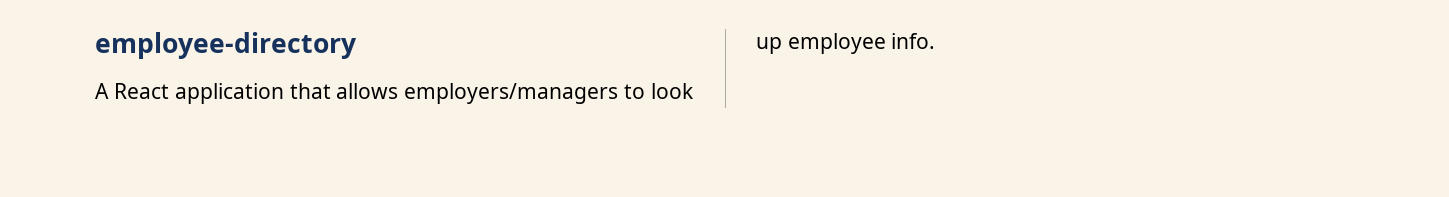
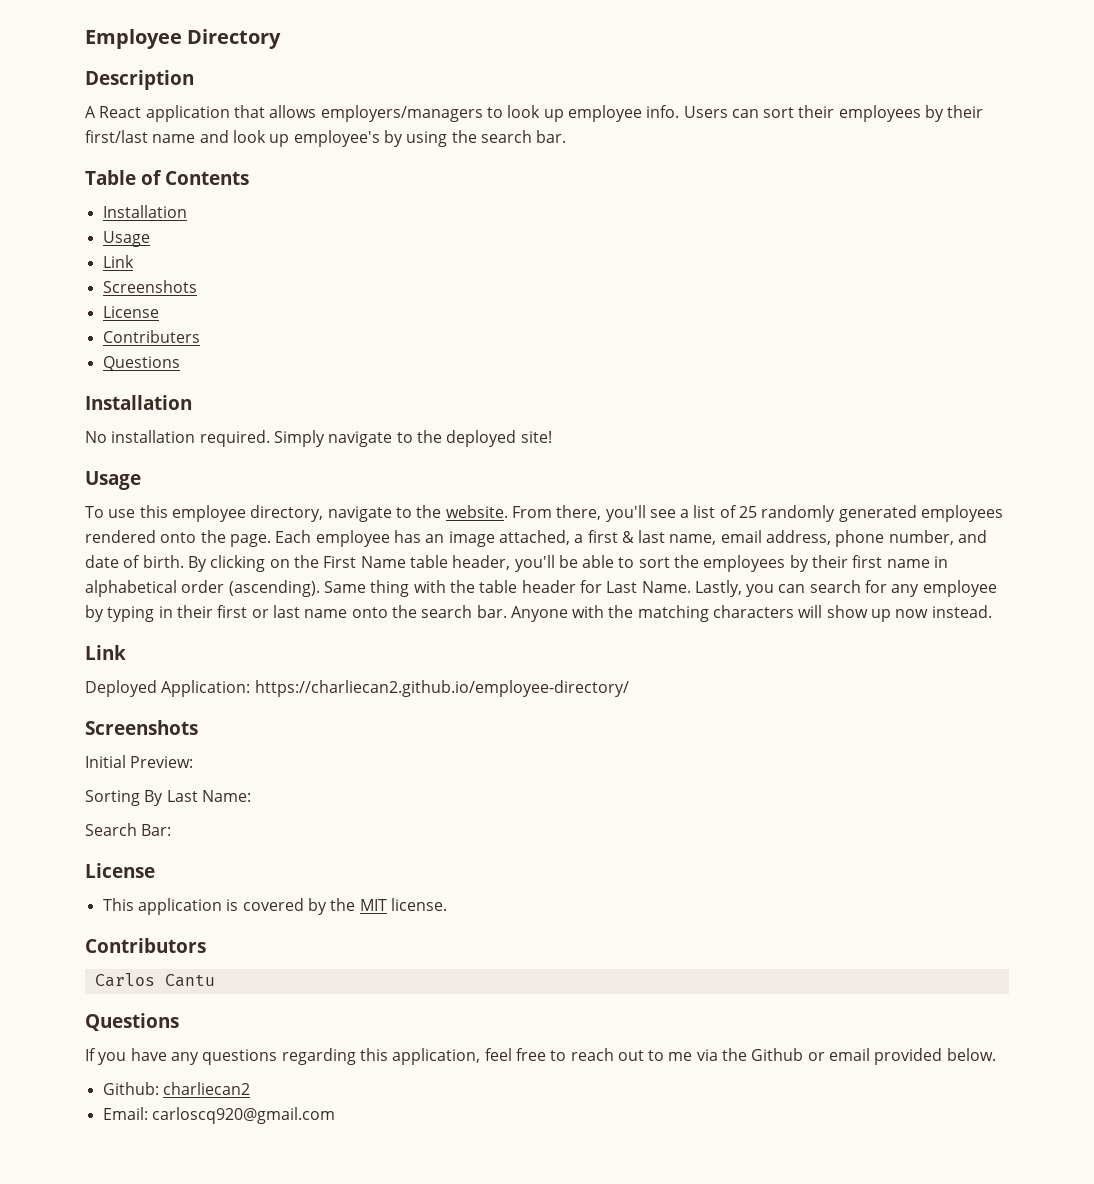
[95,32,357,59] employee-directory -> [85,29,282,49] [85,70,194,90] Employee Directory // Description
(936, 41) none -> [683,105,984,122] [85,130,567,147] [85,170,249,185] [102,205,187,218] [102,231,150,247] [102,255,134,268] [102,280,197,293] [102,306,159,318] [102,330,200,343] [102,356,180,371] [85,395,192,410] [85,430,552,447] [85,471,141,490] [85,505,1004,522] [85,530,988,547] [85,555,949,572] [85,580,997,597] [85,605,992,622] [85,645,126,660] [85,680,629,697] [85,720,198,735] [85,755,194,768] [85,790,251,806] [85,823,172,836] [85,863,155,878] [102,898,447,915] [85,938,206,953] [94,973,215,987] [85,1013,179,1031] [85,1048,996,1065] [102,1082,250,1095] [102,1107,335,1124] Users can sort their employees by their first/last name and look up employee's by using the search bar. // Table of Contents // Installation // Usage // Link // Screenshots // License // Contributers // Questions // Installation // No installation required. Simply navigate to the deployed site! // Usage // To use this employee directory, navigate to the website. From there, you'll see a list of 25 randomly generated employees rendered onto the page. Each employee has an image attached, a first & last name, email address, phone number, and date of birth. By clicking on the First Name table header, you'll be able to sort the employees by their first name in alphabetical order (ascending). Same thing with the table header for Last Name. Lastly, you can search for any employee by typing in their first or last name onto the search bar. Anyone with the matching characters will show up now instead. // Link // Deployed Application: https://charliecan2.github.io/employee-directory/ // Screenshots // Initial Preview: // Sorting By Last Name: // Search Bar: // License // This application is covered by the MIT license. // Contributors // Carlos Cantu // Questions // If you have any questions regarding this application, feel free to reach out to me via the Github or email provided below. // Github: charliecan2 // Email: carloscq920@gmail.com

